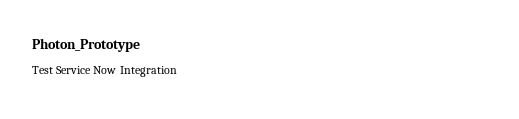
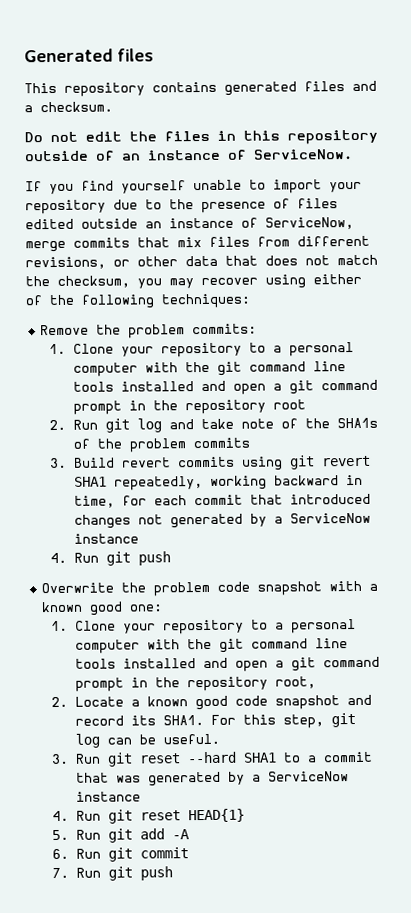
[32,38,140,52] [32,66,177,77] Photon_Prototype // Test Service Now Integration -> [24,48,154,63] [24,80,377,97] [24,101,113,113] [24,129,378,145] [24,149,353,162] [25,179,362,195] [25,198,338,215] [25,217,354,230] [25,235,370,253] [25,254,378,270] [25,273,362,289] [25,293,251,309] [40,323,258,339] [49,342,354,358] [72,361,346,377] [72,379,378,395] [72,399,306,415] [49,417,378,433] [72,437,250,453] [50,455,371,471] [73,474,363,491] [73,493,371,508] [73,512,371,529] [73,533,139,544] [50,551,171,566] [41,580,379,597] [41,601,164,616] [51,619,356,635] [74,638,348,654] [74,656,380,672] [74,676,316,692] [51,694,372,711] [74,713,356,729] [74,733,220,748] [51,751,373,767] [75,771,349,787] [75,791,141,802] [52,808,245,824] [52,828,190,843] [52,847,189,862] [52,866,173,881] Generated files // This repository contains generated files and a checksum. // Do not edit the files in this repository outside of an instance of ServiceNow. // If you find yourself unable to import your repository due to the presence of files edited outside an instance of ServiceNow, merge commits that mix files from different revisions, or other data that does not match the checksum, you may recover using either of the following techniques: // Remove the problem commits: // 1. Clone your repository to a personal computer with the git command line tools installed and open a git command prompt in the repository root // 2. Run git log and take note of the SHA1s of the problem commits // 3. Build revert commits using git revert SHA1 repeatedly, working backward in time, for each commit that introduced changes not generated by a ServiceNow instance // 4. Run git push // Overwrite the problem code snapshot with a known good one: // 1. Clone your repository to a personal computer with the git command line tools installed and open a git command prompt in the repository root, // 2. Locate a known good code snapshot and record its SHA1. For this step, git log can be useful. // 3. Run git reset --hard SHA1 to a commit that was generated by a ServiceNow instance // 4. Run git reset HEAD{1} // 5. Run git add -A // 6. Run git commit // 7. Run git push

